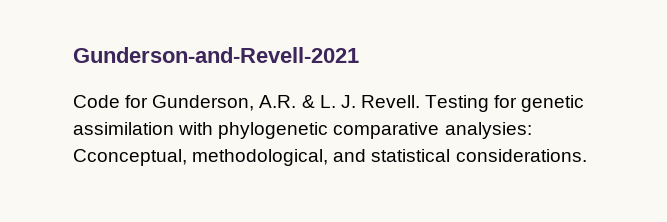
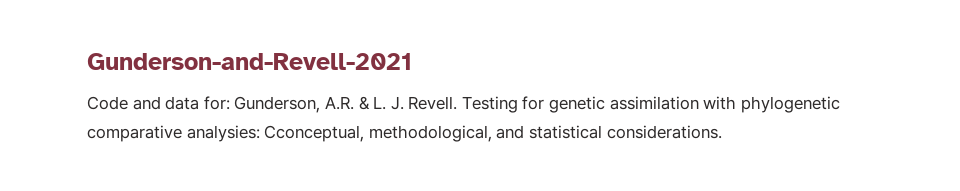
[125,95,149,108] for -> [132,96,230,110] and data for:

